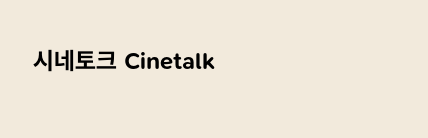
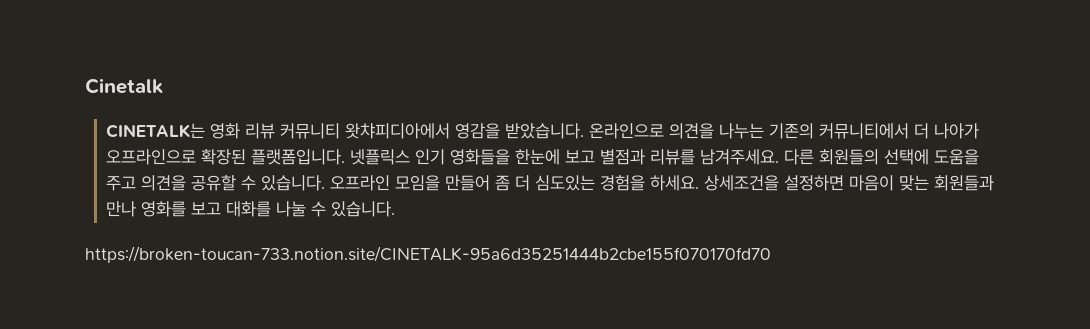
[33,49,117,72] 시네토크 -> (85, 86) none
(215, 61) none -> [106,123,980,139] [106,149,980,165] [106,175,995,191] [106,201,396,217] [85,246,771,263] // CINETALK는 영화 리뷰 커뮤니티 왓챠피디아에서 영감을 받았습니다. 온라인으로 의견을 나누는 기존의 커뮤니티에서 더 나아가 오프라인으로 확장된 플랫폼입니다. 넷플릭스 인기 영화들을 한눈에 보고 별점과 리뷰를 남겨주세요. 다른 회원들의 선택에 도움을 주고 의견을 공유할 수 있습니다. 오프라인 모임을 만들어 좀 더 심도있는 경험을 하세요. 상세조건을 설정하면 마음이 맞는 회원들과 만나 영화를 보고 대화를 나눌 수 있습니다. // https://broken-toucan-733.notion.site/CINETALK-95a6d35251444b2cbe155f070170fd70

